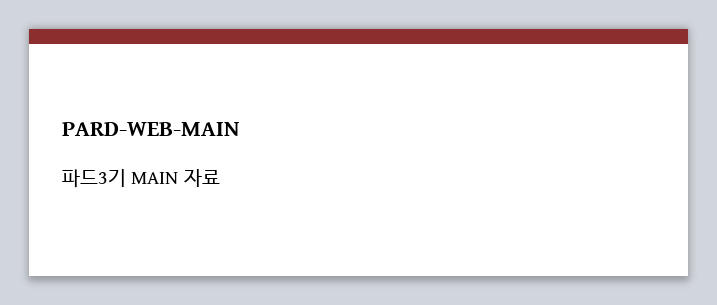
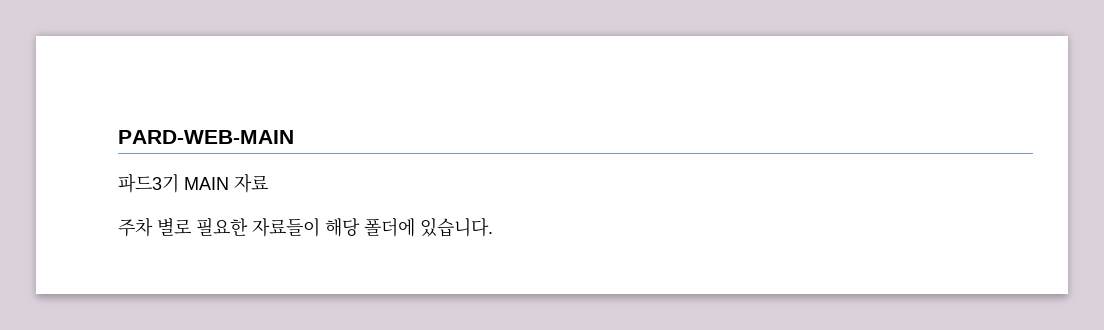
(220, 178) none -> [118,217,493,237] // 주차 별로 필요한 자료들이 해당 폴더에 있습니다.

